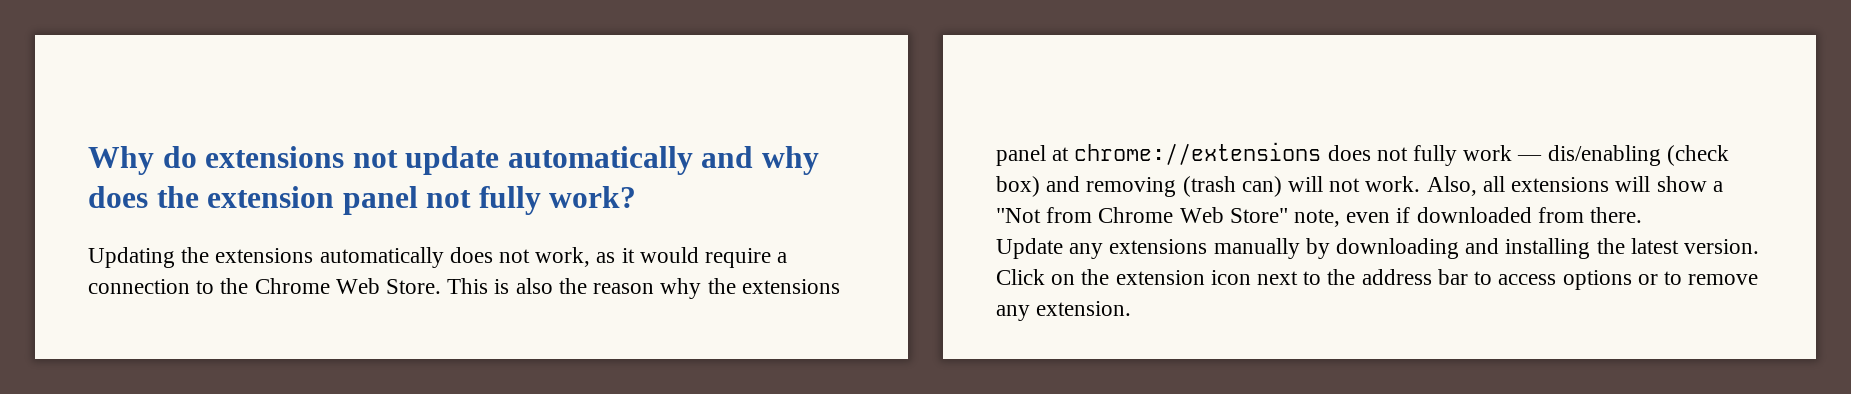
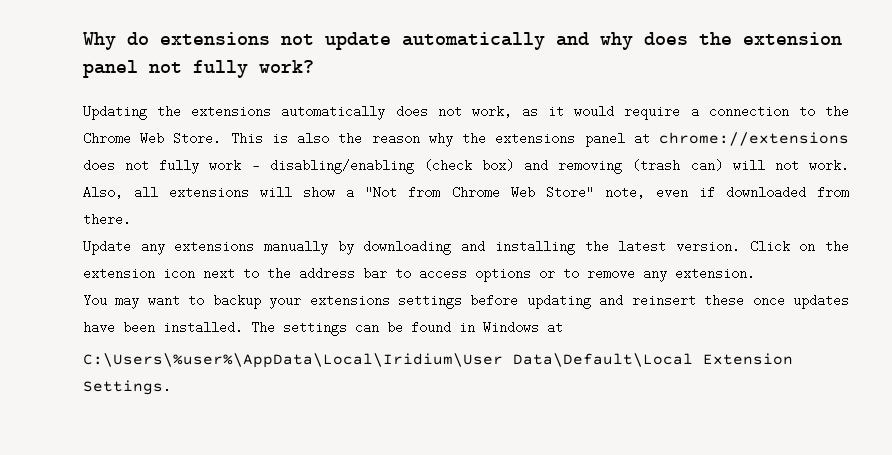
[1547,145,1661,166] dis/enabling -> [269,159,414,174] disabling/enabling
(1132, 308) none -> [83,294,850,309] [83,321,563,336] [83,353,793,368] [83,380,171,395] // You may want to backup your extensions settings before updating and reinsert these once updates have been installed. The settings can be found in Windows at // C:\Users\%user%\AppData\Local\Iridium\User Data\Default\Local Extension Settings.

